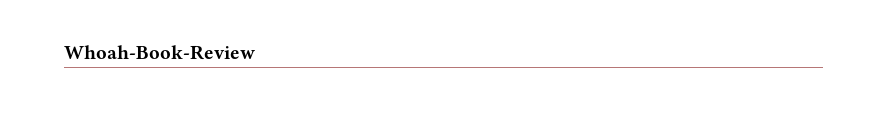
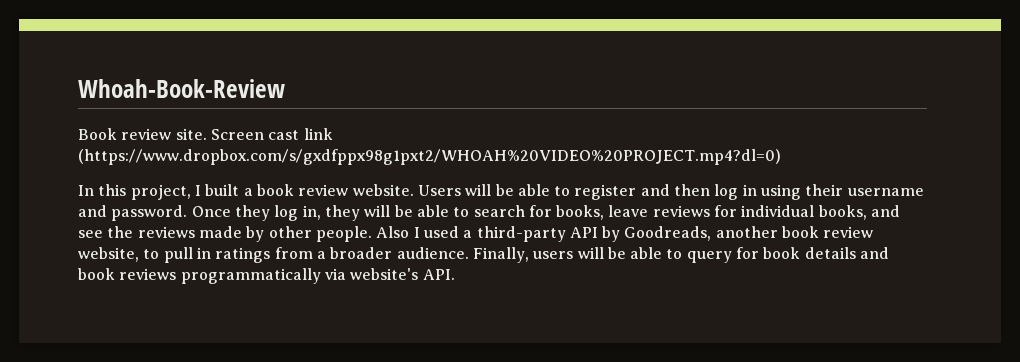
(255, 52) none -> [78,128,333,140] [78,149,781,165] [78,184,924,200] [78,205,901,221] [78,226,874,242] [78,247,890,263] [78,268,455,284] // Book review site. Screen cast link (https://www.dropbox.com/s/gxdfppx98g1pxt2/WHOAH%20VIDEO%20PROJECT.mp4?dl=0) // In this project, I built a book review website. Users will be able to register and then log in using their username and password. Once they log in, they will be able to search for books, leave reviews for individual books, and see the reviews made by other people. Also I used a third-party API by Goodreads, another book review website, to pull in ratings from a broader audience. Finally, users will be able to query for book details and book reviews programmatically via website's API.

